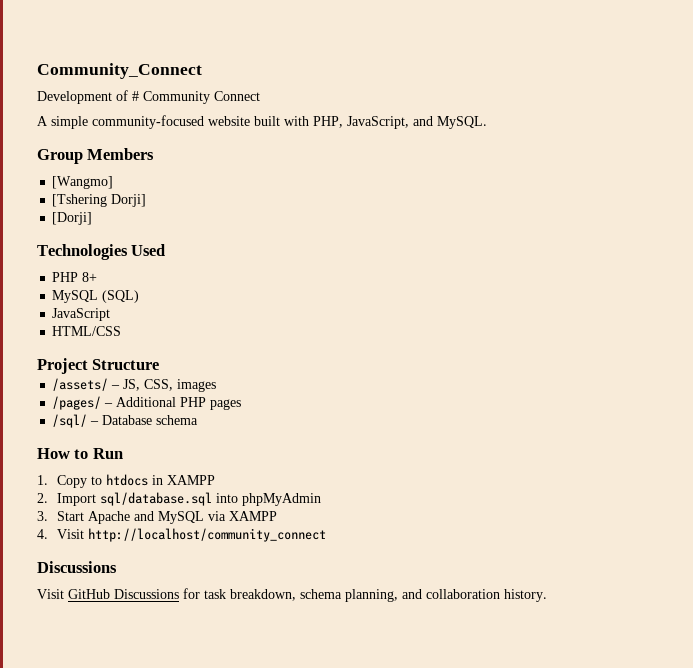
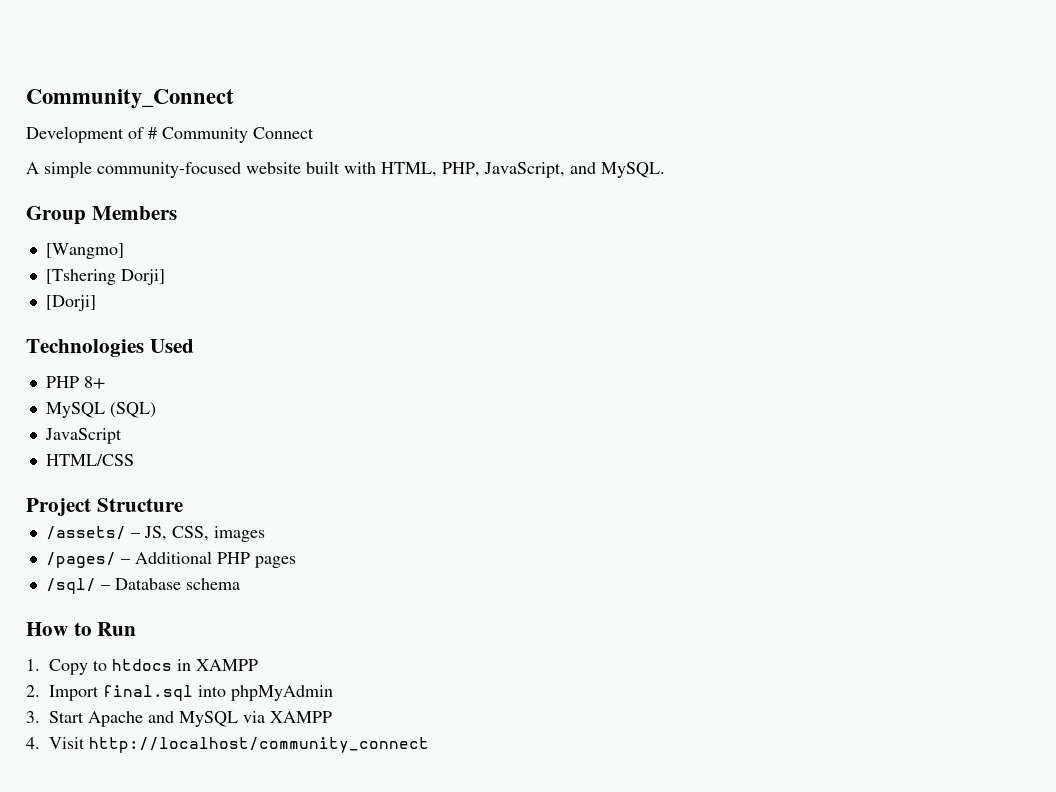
(309, 121) none -> [381,162,437,177] HTML,
[99,492,212,506] sql/database.sql -> [103,685,194,701] final.sql
[37,561,117,573] [37,588,547,602] // Discussions // Visit GitHub Discussions for task breakdown, schema planning, and collaboration history. -> (430, 745) none

